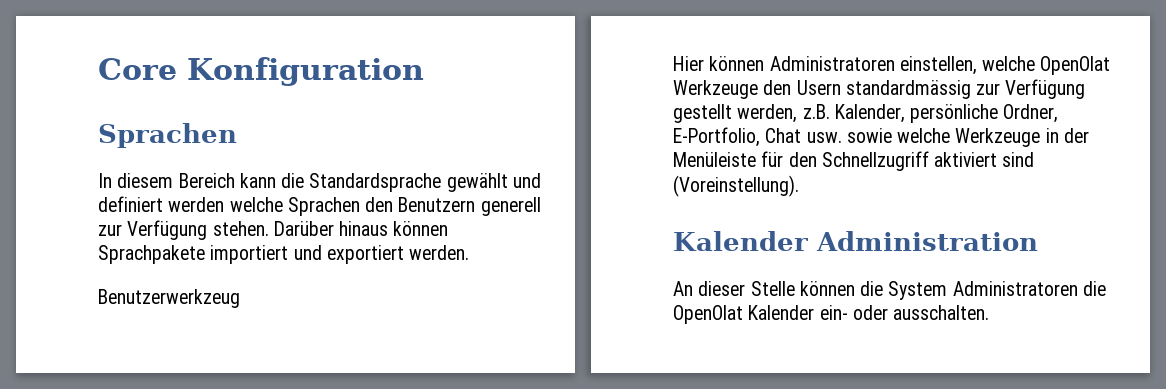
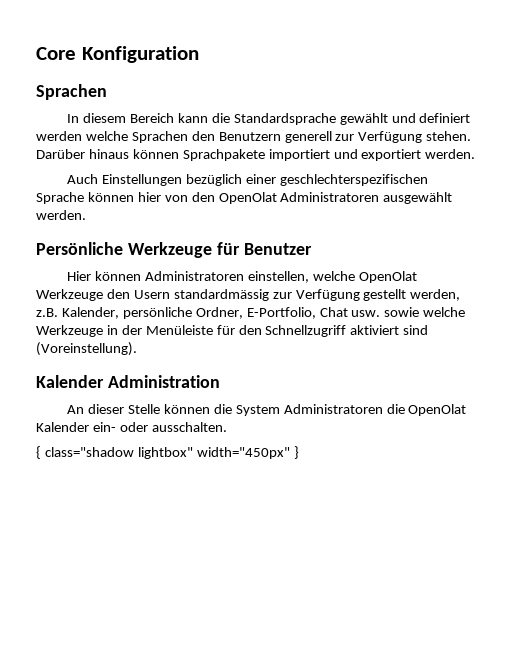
[98,289,240,308] Benutzerwerkzeug -> [67,174,428,186] [36,192,453,204] [36,210,86,220] [36,242,312,258] Auch Einstellungen bezüglich einer geschlechterspezifischen Sprache können hier von den OpenOlat Administratoren ausgewählt werden. // Persönliche Werkzeuge für Benutzer
(990, 312) none -> [36,446,299,459] // { class="shadow lightbox" width="450px" }

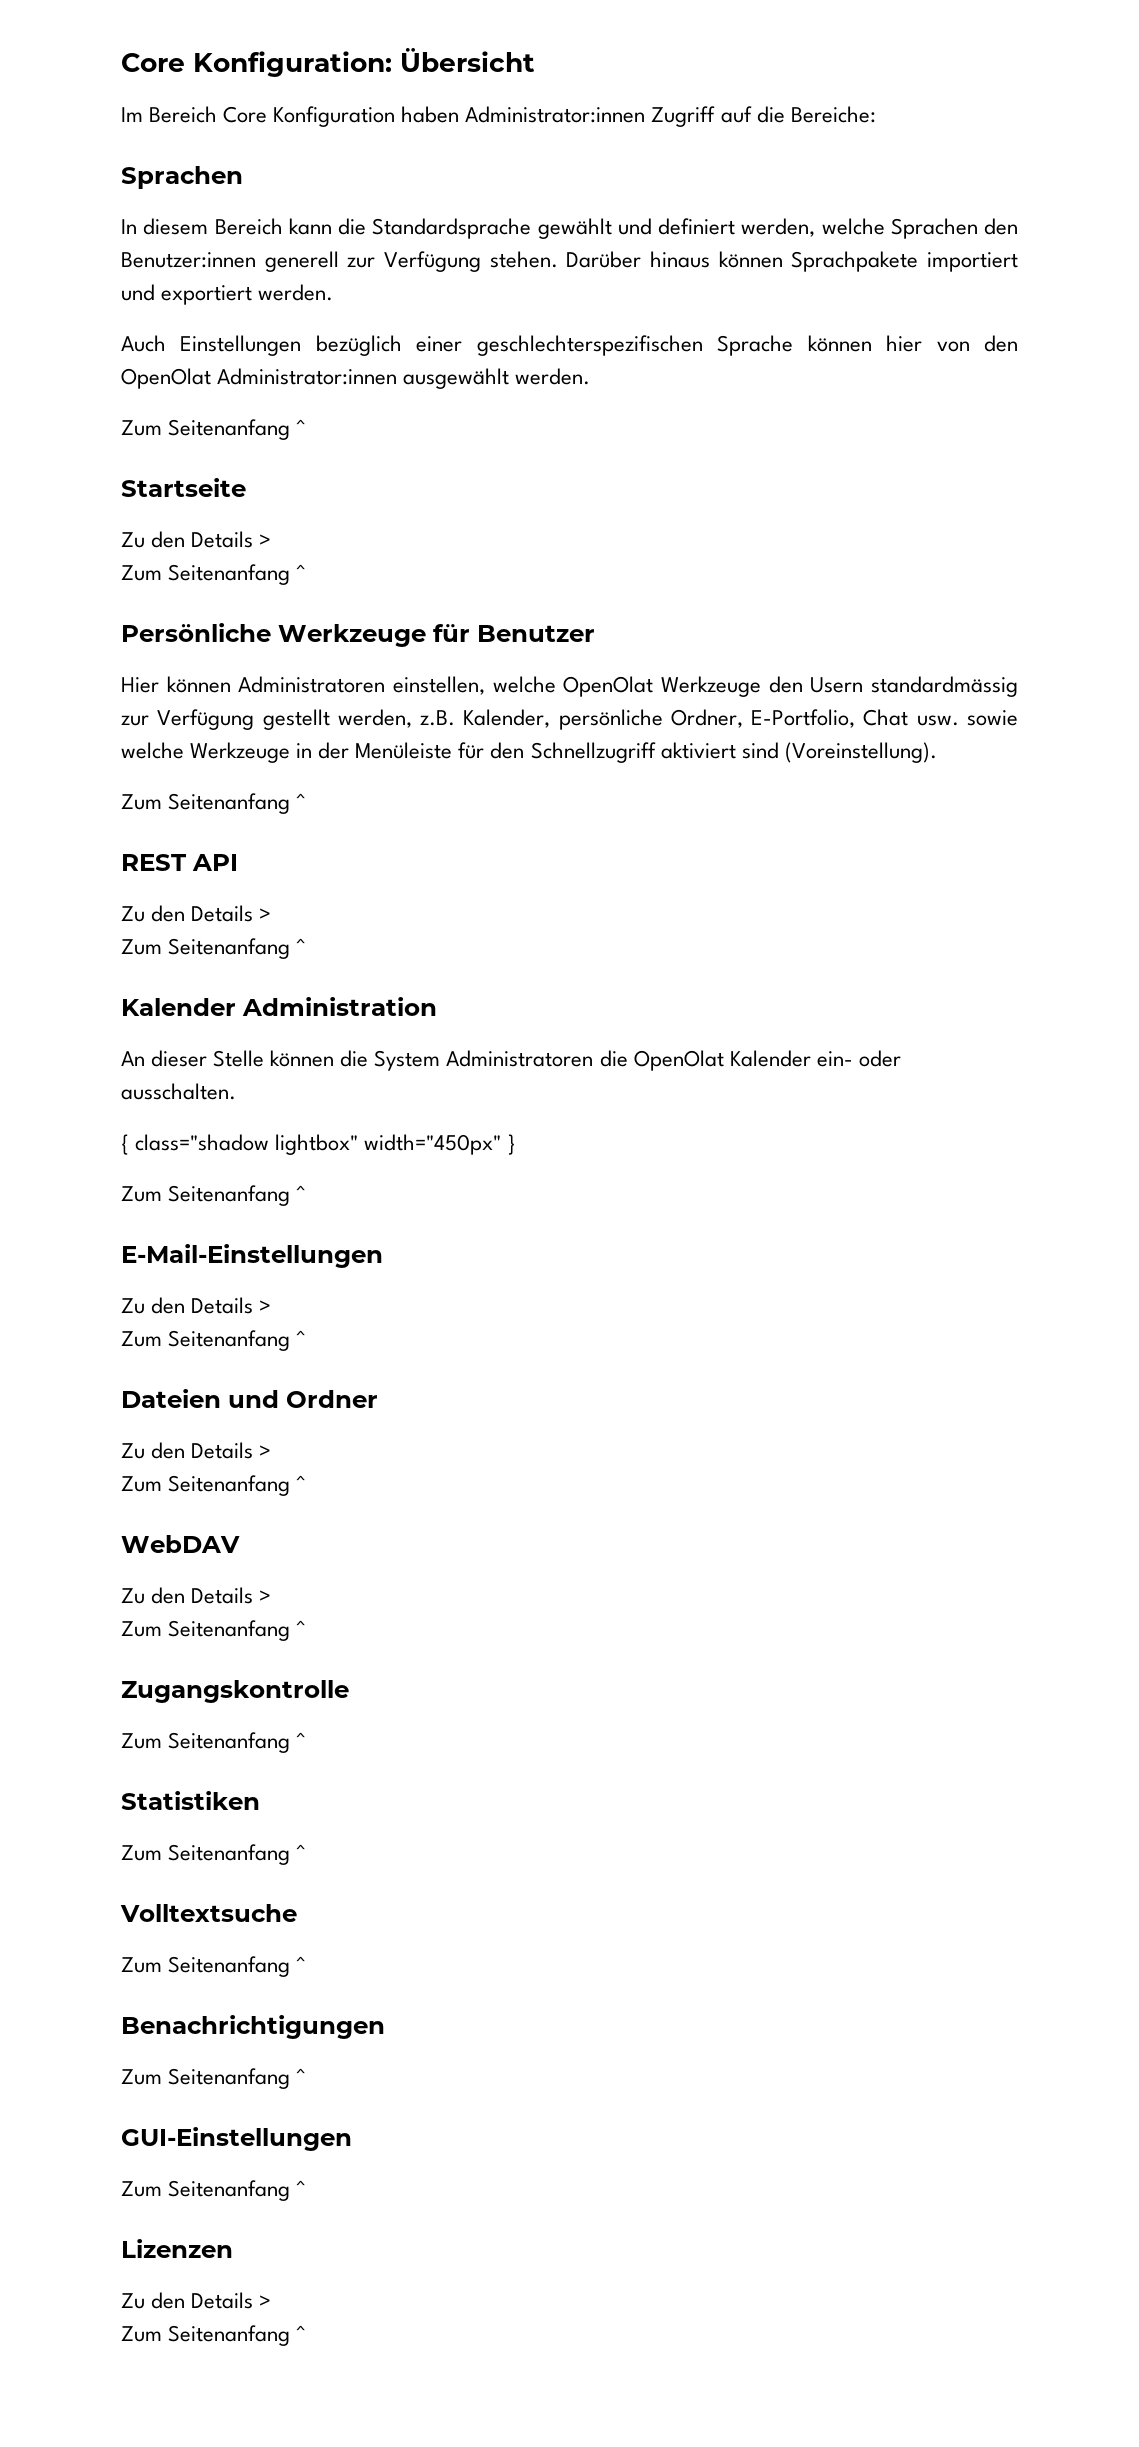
[36,46,199,63] Core Konfiguration -> [121,48,535,77] [121,106,876,127] Core Konfiguration: Übersicht // Im Bereich Core Konfiguration haben Administrator:innen Zugriff auf die Bereiche:
[36,131,82,141] werden -> [741,218,816,237] werden,
[218,132,281,141] Benutzern -> [121,252,256,268] Benutzer:innen
[280,192,380,202] Administratoren -> [217,368,398,385] Administrator:innen
(86, 215) none -> [121,419,307,440] [121,478,246,497] [121,531,272,548] [121,564,307,585] // Zum Seitenanfang ^ // Startseite // Zu den Details > // Zum Seitenanfang ^
(137, 349) none -> [121,793,307,814] [121,854,238,871] [121,905,272,922] [121,938,307,959] // Zum Seitenanfang ^ // REST API // Zu den Details > // Zum Seitenanfang ^
(299, 452) none -> [121,1185,307,1206] [121,1244,383,1268] [121,1297,272,1314] [121,1330,307,1351] [121,1389,378,1408] [121,1442,272,1459] [121,1475,307,1496] [121,1535,240,1553] [121,1587,272,1604] [121,1620,307,1641] [121,1680,349,1703] [121,1732,307,1753] [121,1791,260,1810] [121,1844,307,1865] [120,1904,297,1922] [121,1956,307,1977] [121,2015,385,2039] [121,2068,307,2089] [121,2127,352,2151] [121,2180,307,2201] [121,2239,233,2258] [121,2292,272,2309] [121,2325,307,2346] // Zum Seitenanfang ^ // E-Mail-Einstellungen // Zu den Details > // Zum Seitenanfang ^ // Dateien und Ordner // Zu den Details > // Zum Seitenanfang ^ // WebDAV // Zu den Details > // Zum Seitenanfang ^ // Zugangskontrolle // Zum Seitenanfang ^ // Statistiken // Zum Seitenanfang ^ // Volltextsuche // Zum Seitenanfang ^ // Benachrichtigungen // Zum Seitenanfang ^ // GUI-Einstellungen // Zum Seitenanfang ^ // Lizenzen // Zu den Details > // Zum Seitenanfang ^

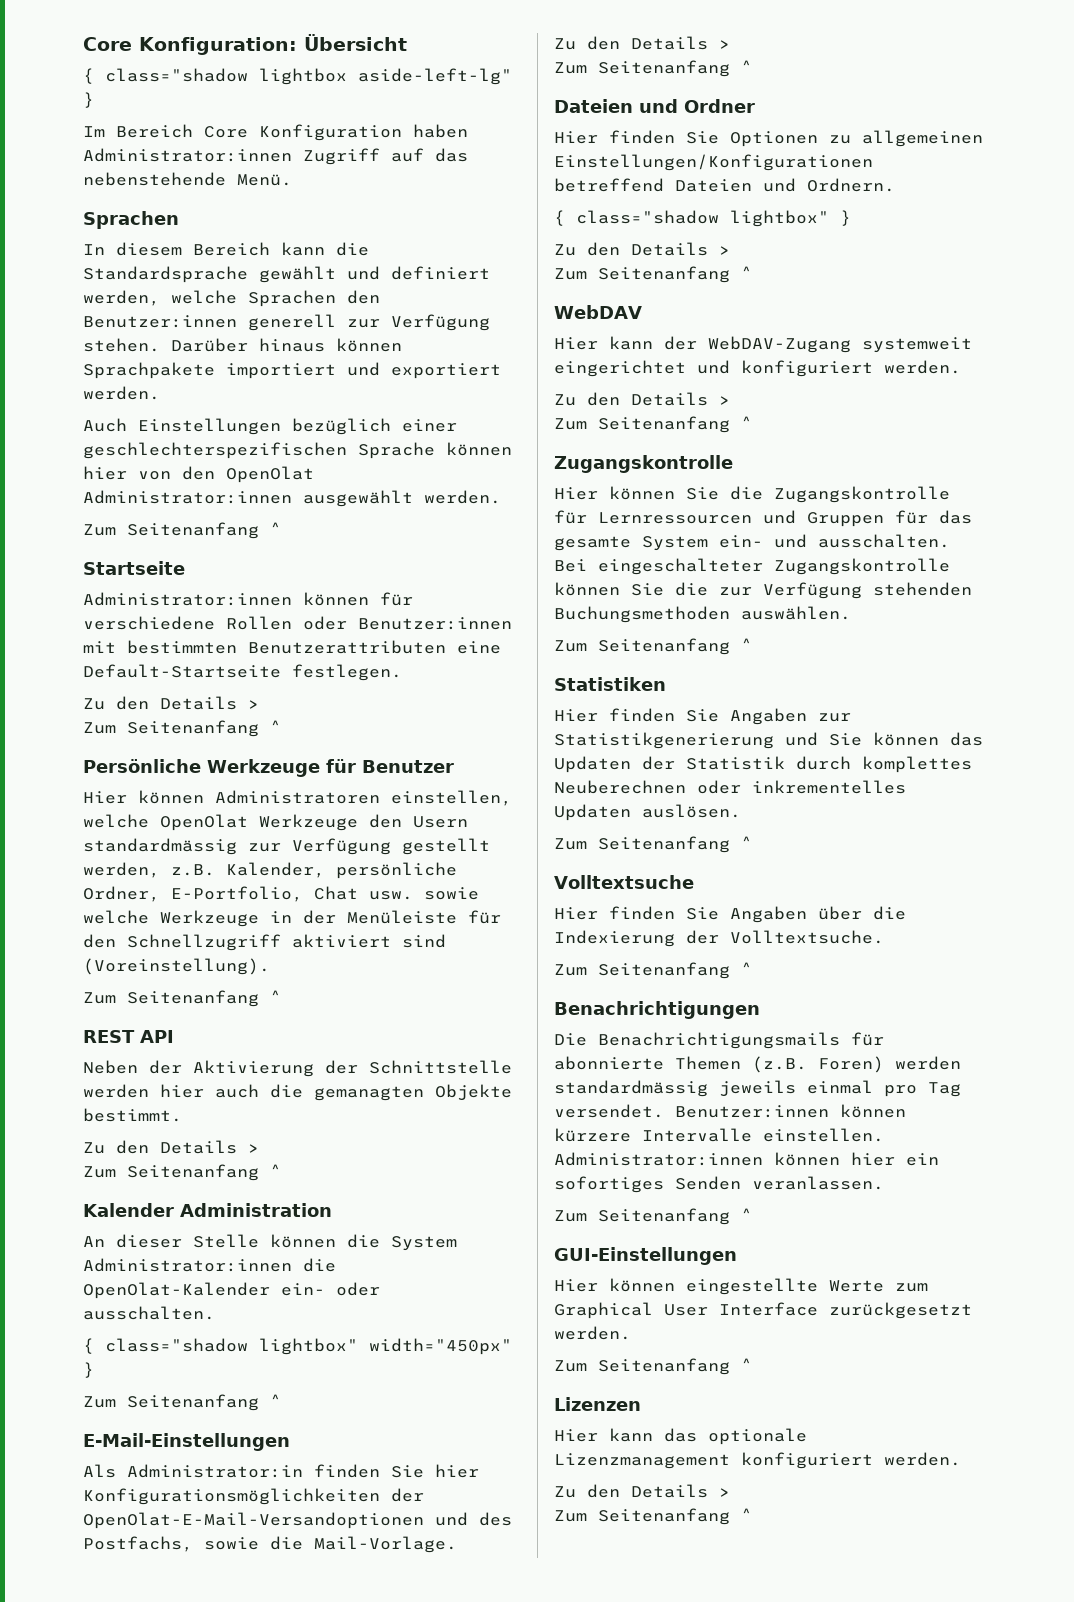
(535, 60) none -> [83,68,512,85] [83,92,94,108] // { class="shadow lightbox aside-left-lg" }
[756,106,876,123] die Bereiche: -> [435,148,468,162] [83,172,292,186] das nebenstehende Menü.
(246, 487) none -> [83,592,413,606] [83,616,512,630] [83,640,501,654] [83,664,402,681] // Administrator:innen können für verschiedene Rollen oder Benutzer:innen mit bestimmten Benutzerattributen eine Default-Startseite festlegen.
(238, 862) none -> [83,1060,512,1077] [83,1084,512,1101] [83,1108,182,1122] // Neben der Aktivierung der Schnittstelle werden hier auch die gemanagten Objekte bestimmt.
[446,1050,811,1071] Administratoren die OpenOlat Kalender -> [83,1258,336,1272] [83,1282,270,1299] Administrator:innen die OpenOlat-Kalender
(383, 1256) none -> [83,1464,479,1478] [83,1488,424,1505] [83,1512,512,1529] [83,1536,457,1553] // Als Administrator:in finden Sie hier Konfigurationsmöglichkeiten der OpenOlat-E-Mail-Versandoptionen und des Postfachs, sowie die Mail-Vorlage.
(378, 1399) none -> [554,130,983,147] [554,154,873,171] [554,178,895,192] [554,210,851,227] // Hier finden Sie Optionen zu allgemeinen Einstellungen/Konfigurationen betreffend Dateien und Ordnern. // { class="shadow lightbox" }
(240, 1544) none -> [554,336,972,353] [554,360,961,377] // Hier kann der WebDAV-Zugang systemweit eingerichtet und konfiguriert werden.
[121,1732,307,1753] [121,1791,260,1810] [121,1844,307,1865] [120,1904,297,1922] [121,1956,307,1977] [121,2015,385,2039] [121,2068,307,2089] [121,2127,352,2151] [121,2180,307,2201] [121,2239,233,2258] Zum Seitenanfang ^ // Statistiken // Zum Seitenanfang ^ // Volltextsuche // Zum Seitenanfang ^ // Benachrichtigungen // Zum Seitenanfang ^ // GUI-Einstellungen // Zum Seitenanfang ^ // Lizenzen -> [554,486,950,503] [554,510,972,527] [554,534,950,551] [554,558,950,575] [554,582,972,599] [554,606,851,623] [554,638,752,655] [554,677,666,691] [554,708,851,725] [554,732,983,749] [554,756,972,773] [554,780,906,794] [554,804,741,821] [554,836,752,853] [554,875,694,889] [554,906,906,923] [554,930,884,947] [554,962,752,979] [554,1001,760,1019] [554,1032,884,1049] [554,1056,961,1073] [554,1080,961,1097] [554,1104,906,1118] [554,1128,884,1142] [554,1152,939,1166] [554,1176,884,1193] [554,1208,752,1225] [554,1247,737,1265] [554,1278,928,1295] [554,1302,972,1319] [554,1326,631,1340] [554,1358,752,1375] [554,1397,641,1411] [554,1428,807,1445] [554,1452,961,1469] Hier können Sie die Zugangskontrolle für Lernressourcen und Gruppen für das gesamte System ein- und ausschalten. Bei eingeschalteter Zugangskontrolle können Sie die zur Verfügung stehenden Buchungsmethoden auswählen. // Zum Seitenanfang ^ // Statistiken // Hier finden Sie Angaben zur Statistikgenerierung und Sie können das Updaten der Statistik durch komplettes Neuberechnen oder inkrementelles Updaten auslösen. // Zum Seitenanfang ^ // Volltextsuche // Hier finden Sie Angaben über die Indexierung der Volltextsuche. // Zum Seitenanfang ^ // Benachrichtigungen // Die Benachrichtigungsmails für abonnierte Themen (z.B. Foren) werden standardmässig jeweils einmal pro Tag versendet. Benutzer:innen können kürzere Intervalle einstellen. Administrator:innen können hier ein sofortiges Senden veranlassen. // Zum Seitenanfang ^ // GUI-Einstellungen // Hier können eingestellte Werte zum Graphical User Interface zurückgesetzt werden. // Zum Seitenanfang ^ // Lizenzen // Hier kann das optionale Lizenzmanagement konfiguriert werden.

